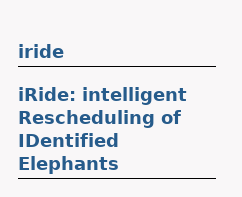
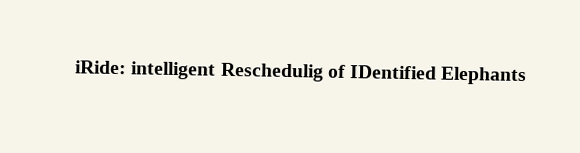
[18,44,64,58] iride // -> (75, 67) none
[18,110,155,128] Rescheduling -> [219,62,324,82] Reschedulig

